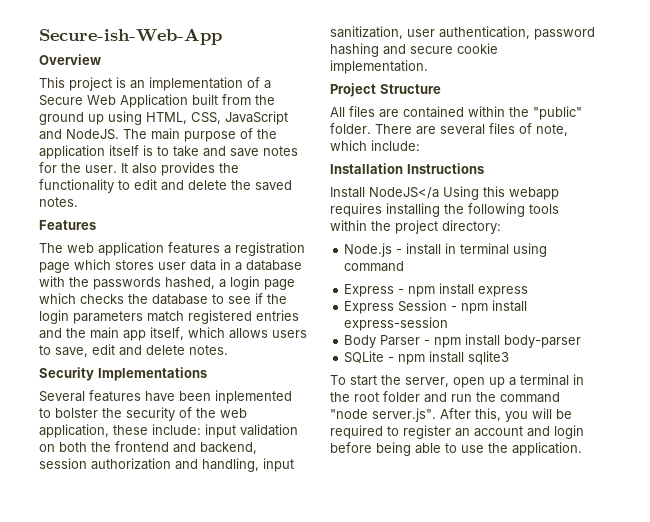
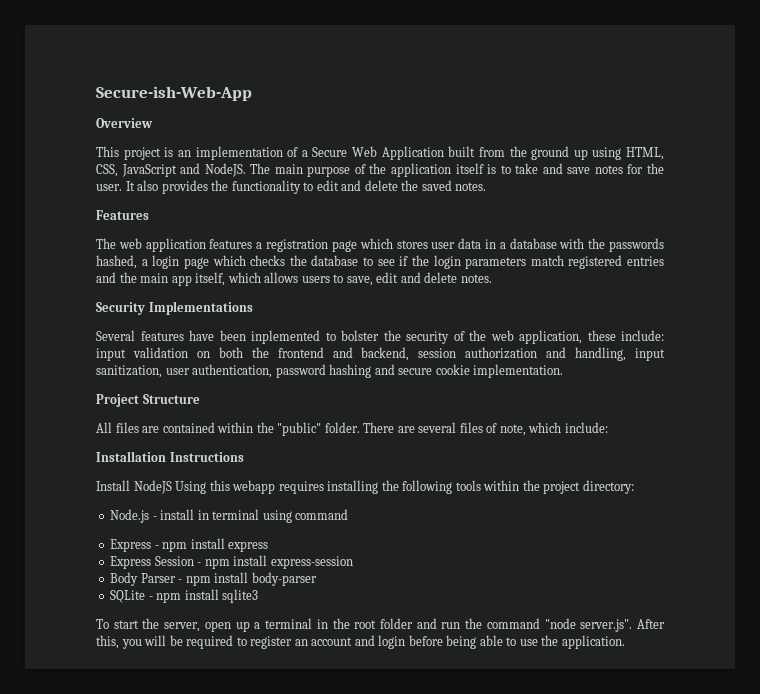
[369,187,439,199] NodeJS</a -> [133,480,172,494] NodeJS

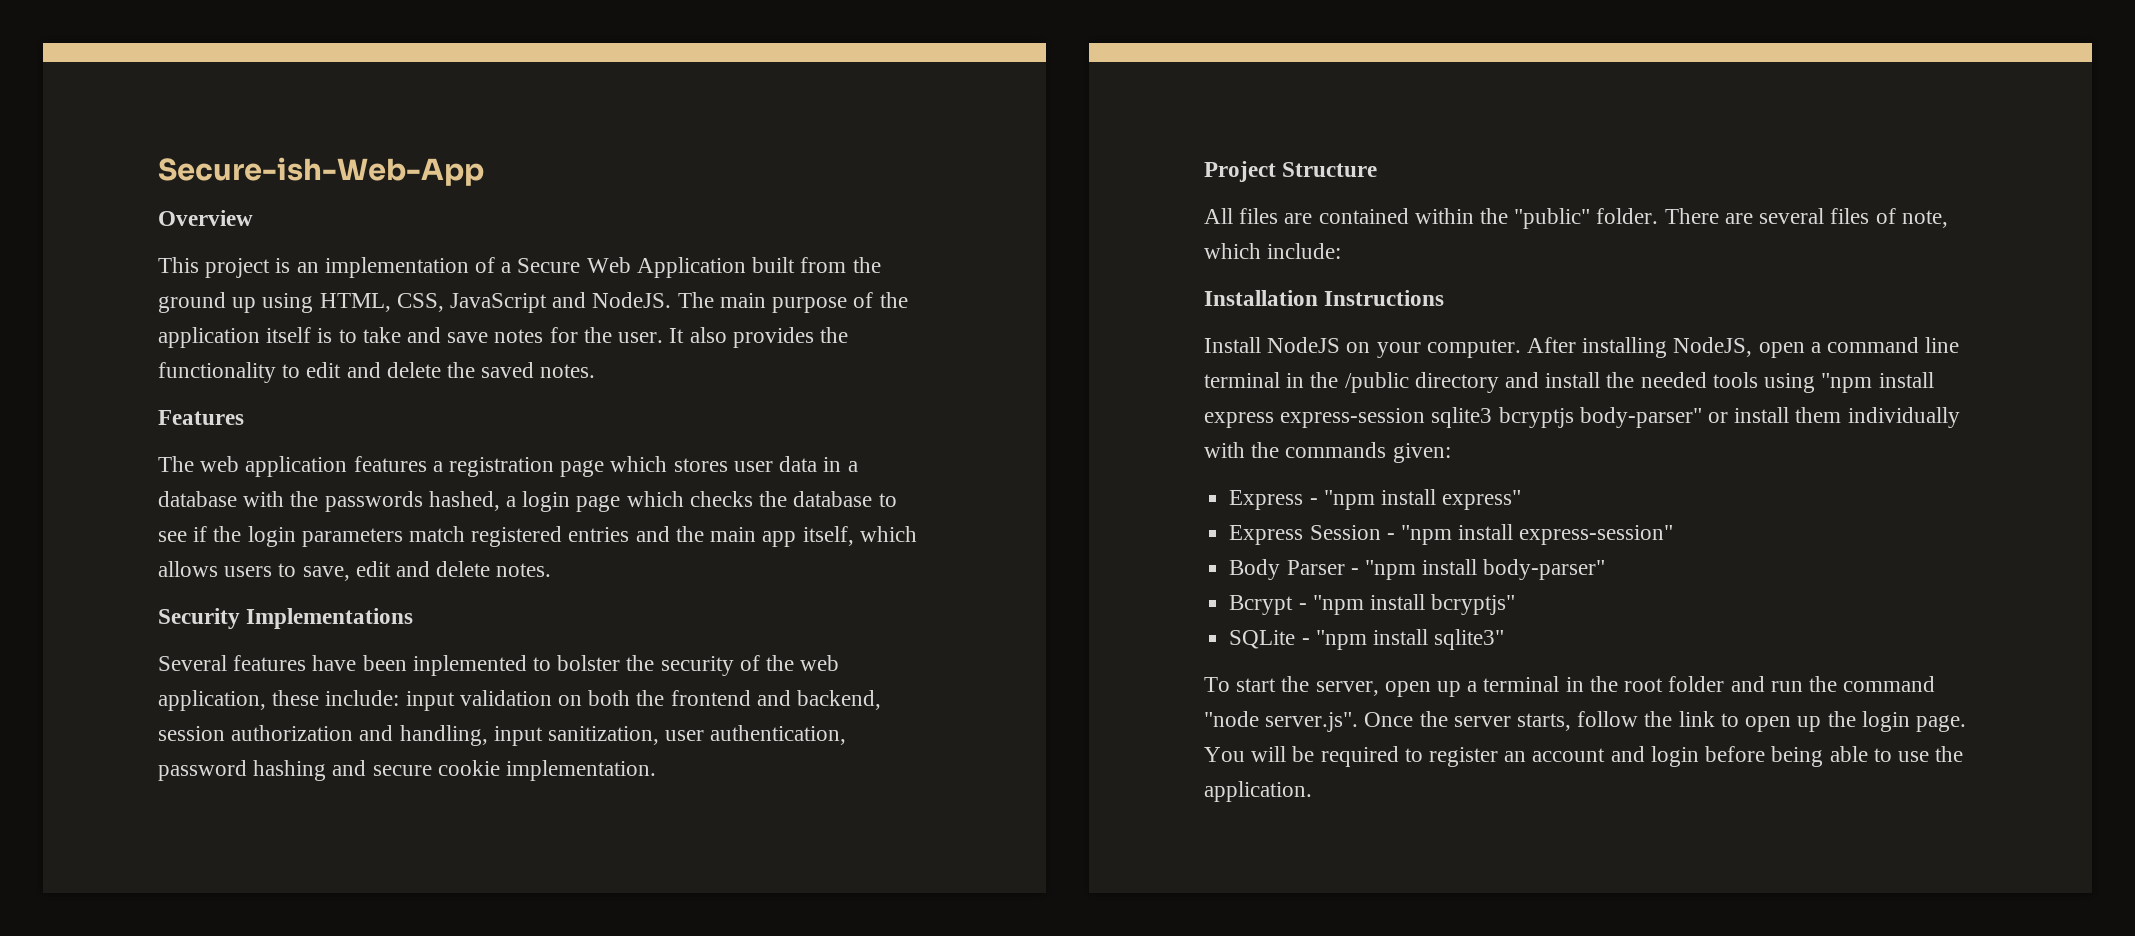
[175,480,634,494] [110,509,349,523] Using this webapp requires installing the following tools within the project directory: // Node.js - install in terminal using command -> [1346,337,1960,358] [1204,372,1934,393] [1204,407,1960,428] [1204,442,1451,463] on your computer. After installing NodeJS, open a command line terminal in the /public directory and install the needed tools using "npm install express express-session sqlite3 bcryptjs body-parser" or install them individually with the commands given:
[162,538,269,552] npm install express -> [1323,489,1522,510] "npm install express"
[204,555,353,569] npm install express-session -> [1400,524,1674,545] "npm install express-session"
[185,572,317,586] npm install body-parser -> [1364,559,1606,580] [1229,594,1516,615] "npm install body-parser" // Bcrypt - "npm install bcryptjs"
[156,589,259,603] npm install sqlite3 -> [1315,629,1505,650] "npm install sqlite3"
[637,619,665,629] [96,635,142,649] After this, you -> [1364,711,1966,732] [1204,747,1245,762] Once the server starts, follow the link to open up the login page. You

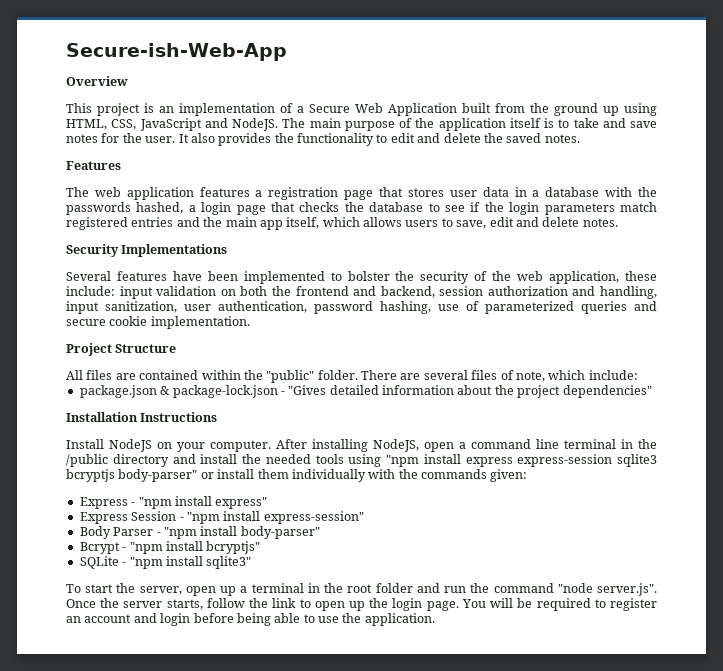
[610,456,668,472] which -> [379,187,404,197] that
[626,491,684,507] which -> [271,202,295,212] that
[412,655,527,676] inplemented -> [243,271,325,284] implemented
[253,760,327,781] hashing -> [380,301,627,314] hashing, use of parameterized queries
(1342, 251) none -> [79,385,652,398] // package.json & package-lock.json - "Gives detailed information about the project dependencies"

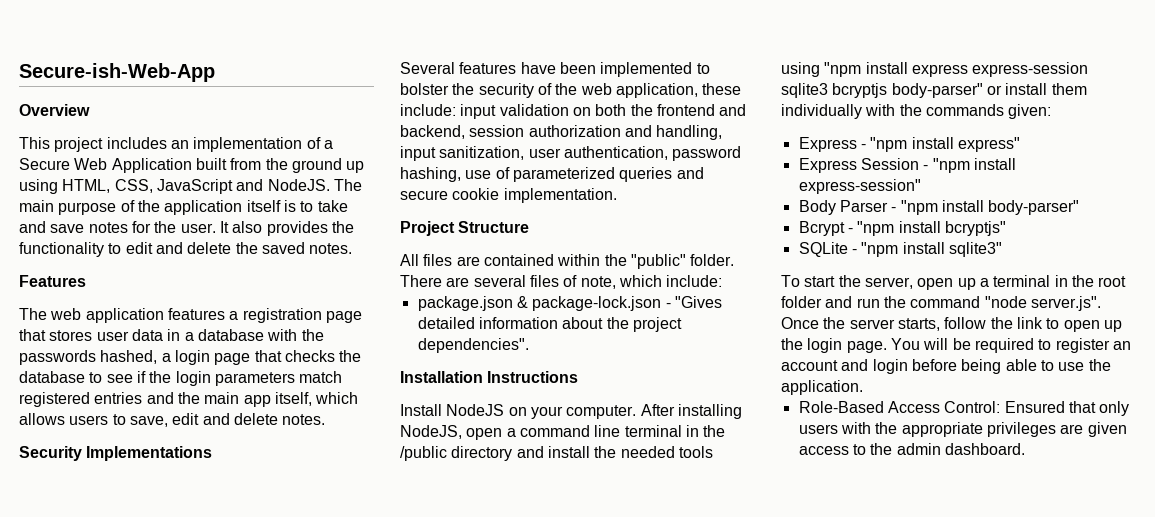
[144,103,154,113] is -> [106,137,167,149] includes
[562,385,652,398] dependencies" -> [417,338,529,353] dependencies".
(435, 619) none -> [798,401,1130,416] [798,422,1127,437] [798,443,1025,455] // Role-Based Access Control: Ensured that only users with the appropriate privileges are given access to the admin dashboard.

